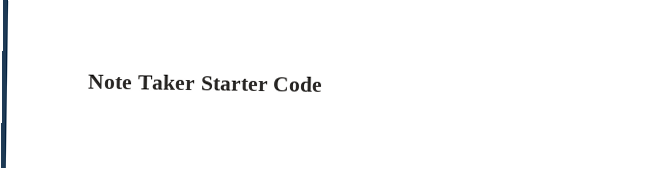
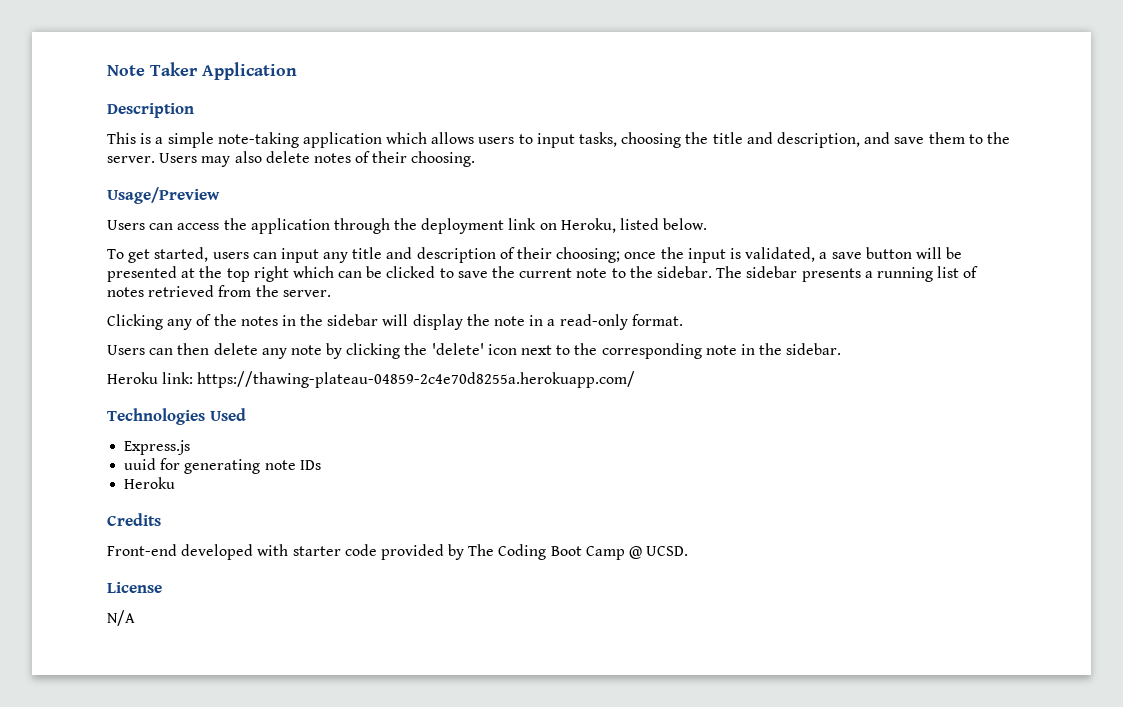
[199,76,324,92] Starter Code -> [202,62,297,80] [107,103,194,118] [107,132,1010,148] [107,151,476,167] [107,187,220,204] [107,218,708,234] [107,247,963,263] [107,266,979,282] [107,285,331,297] [107,314,683,330] [107,343,842,359] [107,371,636,388] [107,408,246,425] [124,440,191,455] [124,458,321,474] [124,477,176,489] [107,513,161,526] [107,544,689,560] [107,582,162,593] [107,610,135,626] Application // Description // This is a simple note-taking application which allows users to input tasks, choosing the title and description, and save them to the server. Users may also delete notes of their choosing. // Usage/Preview // Users can access the application through the deployment link on Heroku, listed below. // To get started, users can input any title and description of their choosing; once the input is validated, a save button will be presented at the top right which can be clicked to save the current note to the sidebar. The sidebar presents a running list of notes retrieved from the server. // Clicking any of the notes in the sidebar will display the note in a read-only format. // Users can then delete any note by clicking the 'delete' icon next to the corresponding note in the sidebar. // Heroku link: https://thawing-plateau-04859-2c4e70d8255a.herokuapp.com/ // Technologies Used // Express.js // uuid for generating note IDs // Heroku // Credits // Front-end developed with starter code provided by The Coding Boot Camp @ UCSD. // License // N/A

